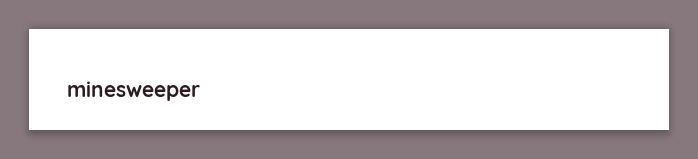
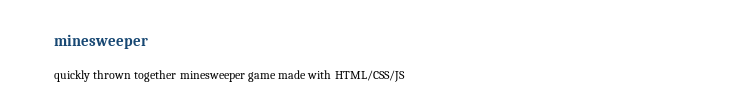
[67,81,200,101] minesweeper -> [54,34,148,49] [54,70,405,82] minesweeper // quickly thrown together minesweeper game made with HTML/CSS/JS

